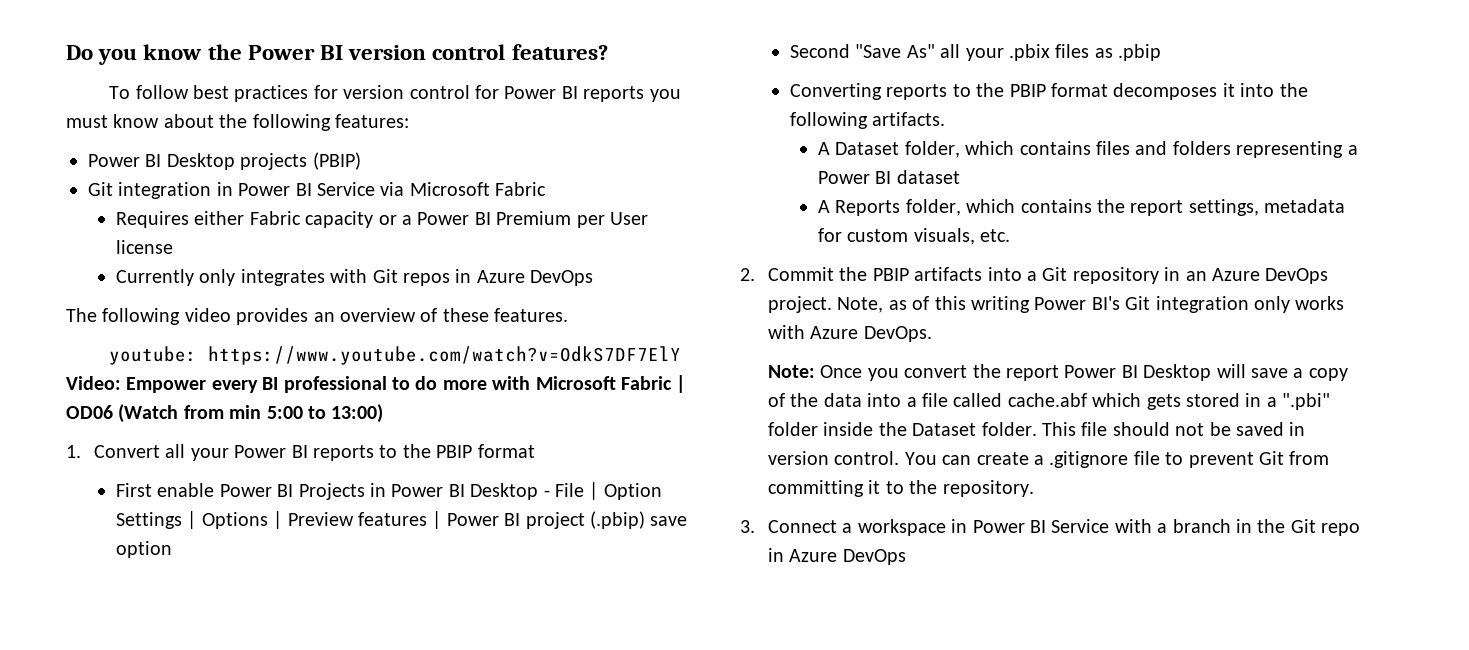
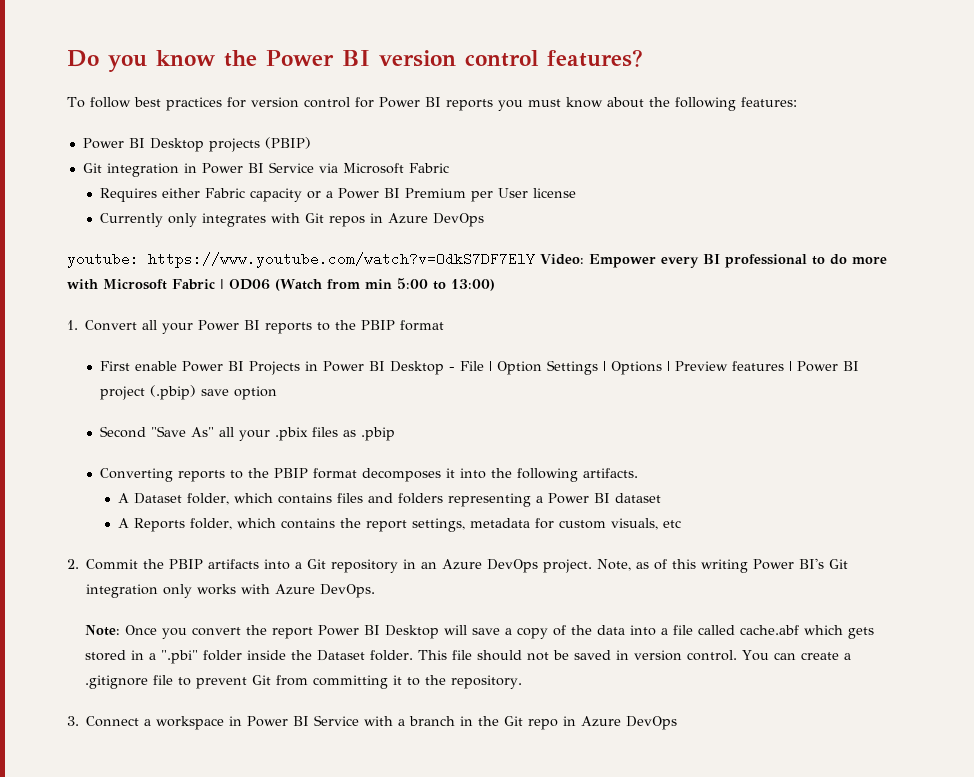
[66,308,569,325] // The following video provides an overview of these features. -> (485, 220) none
[980,229,1011,242] etc. -> [663,520,682,528] etc

